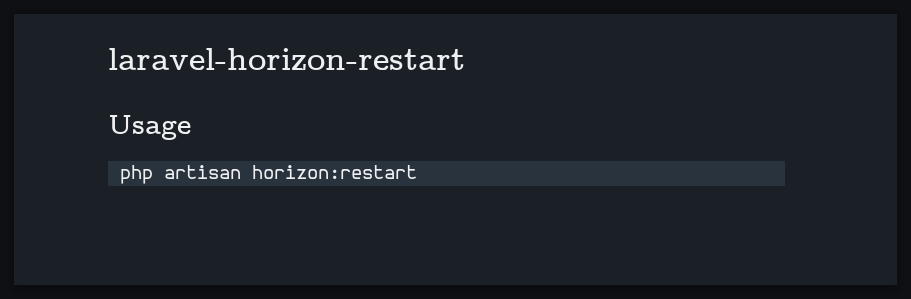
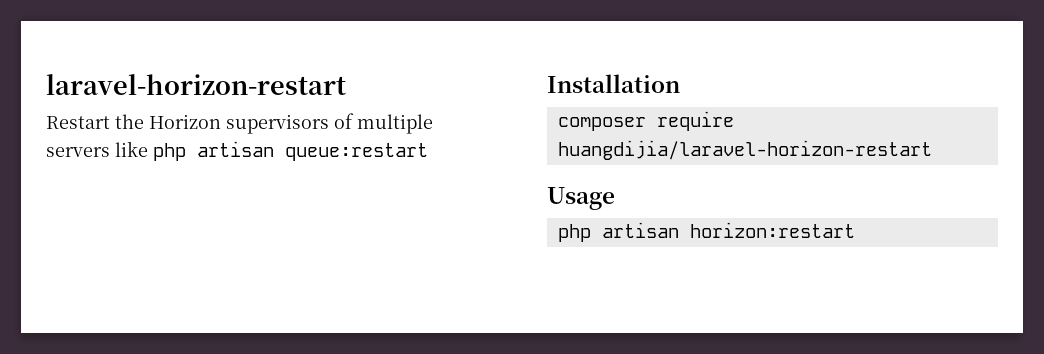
(465, 60) none -> [46,113,433,134] [46,141,428,161] [547,74,680,93] [557,111,734,131] [557,140,932,160] // Restart the Horizon supervisors of multiple servers like php artisan queue:restart // Installation // composer require huangdijia/laravel-horizon-restart

